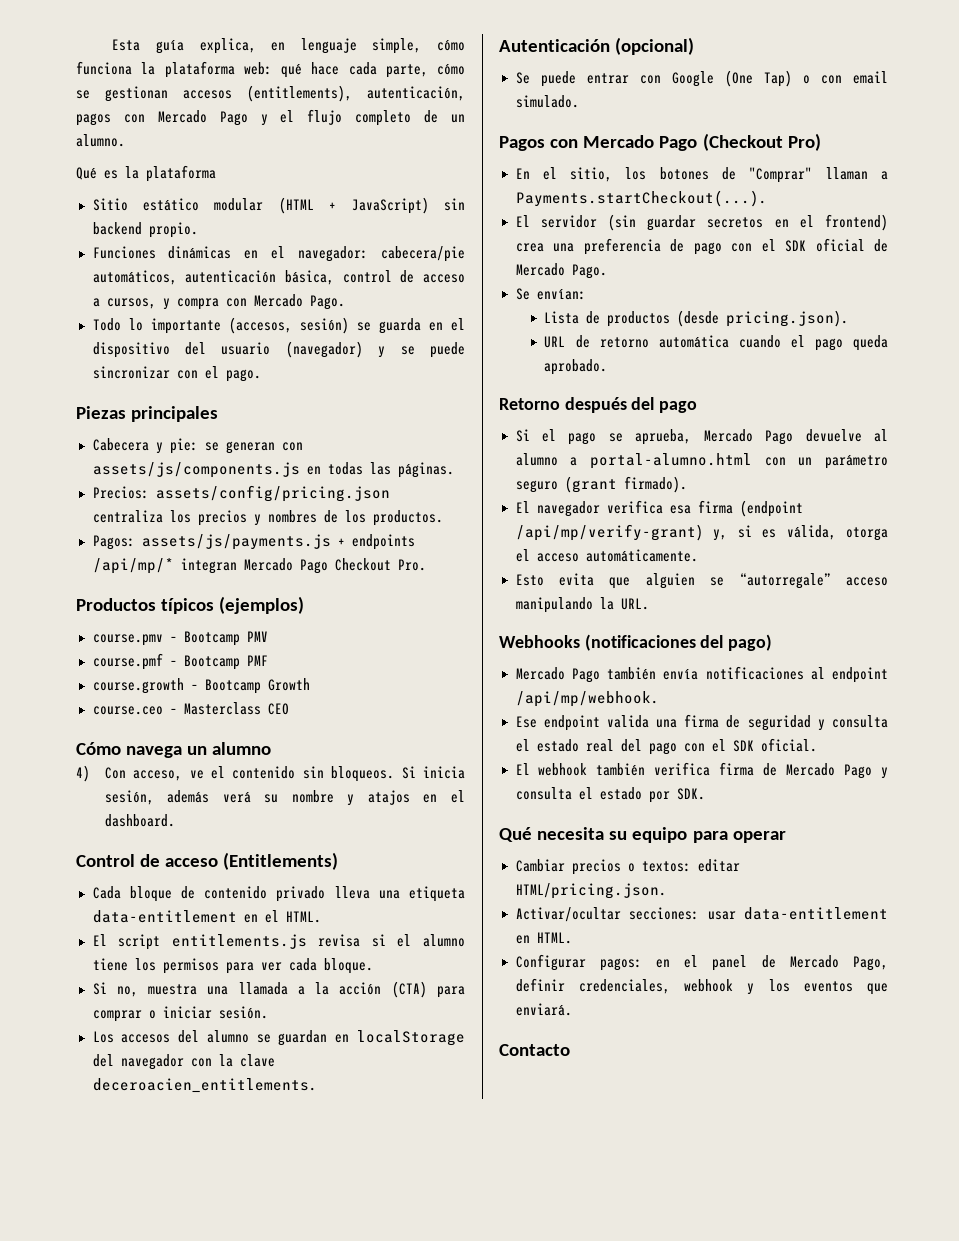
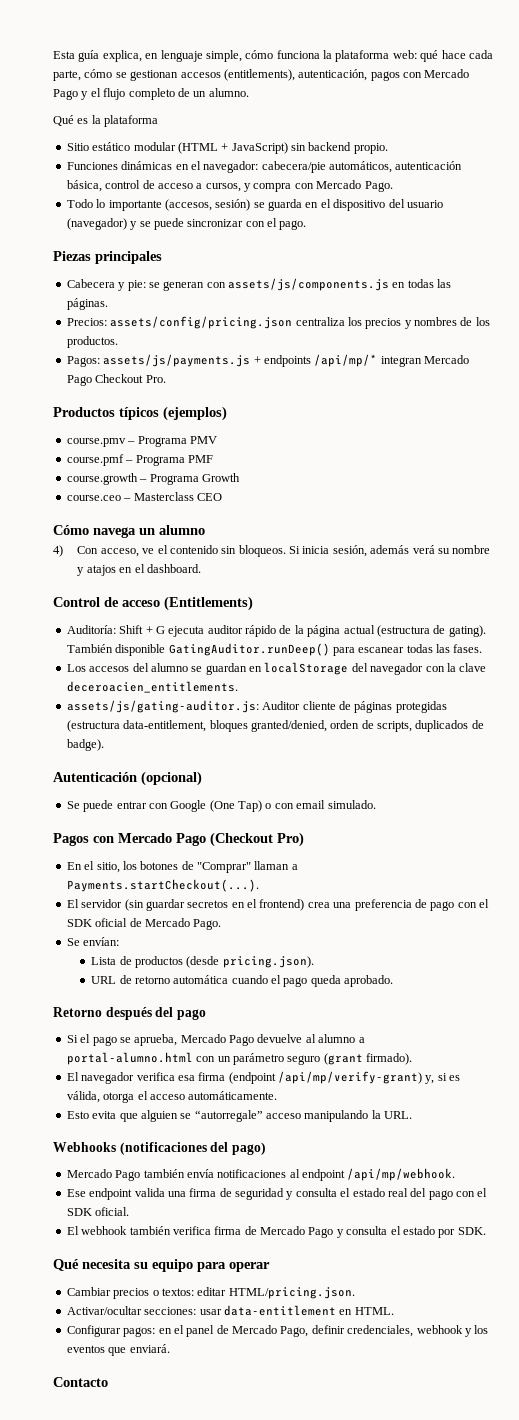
[183,631,240,646] Bootcamp -> [137,436,187,447] Programa
[183,655,240,670] Bootcamp -> [135,455,185,466] Programa
[204,679,261,694] Bootcamp -> [149,474,199,485] Programa
[92,886,466,902] [92,910,321,923] [92,934,465,950] [92,958,373,974] [92,981,465,998] [92,1006,268,1022] Cada bloque de contenido privado lleva una etiqueta data-entitlement en el HTML. // El script entitlements.js revisa si el alumno tiene los permisos para ver cada bloque. // Si no, muestra una llamada a la acción (CTA) para comprar o iniciar sesión. -> [66,625,486,637] [66,643,483,656] Auditoría: Shift + G ejecuta auditor rápido de la página actual (estructura de gating). También disponible GatingAuditor.runDeep() para escanear todas las fases.
(316, 1085) none -> [66,700,447,713] [66,720,484,732] [66,739,104,751] // assets/js/gating-auditor.js: Auditor cliente de páginas protegidas (estructura data-entitlement, bloques granted/denied, orden de scripts, duplicados de badge).

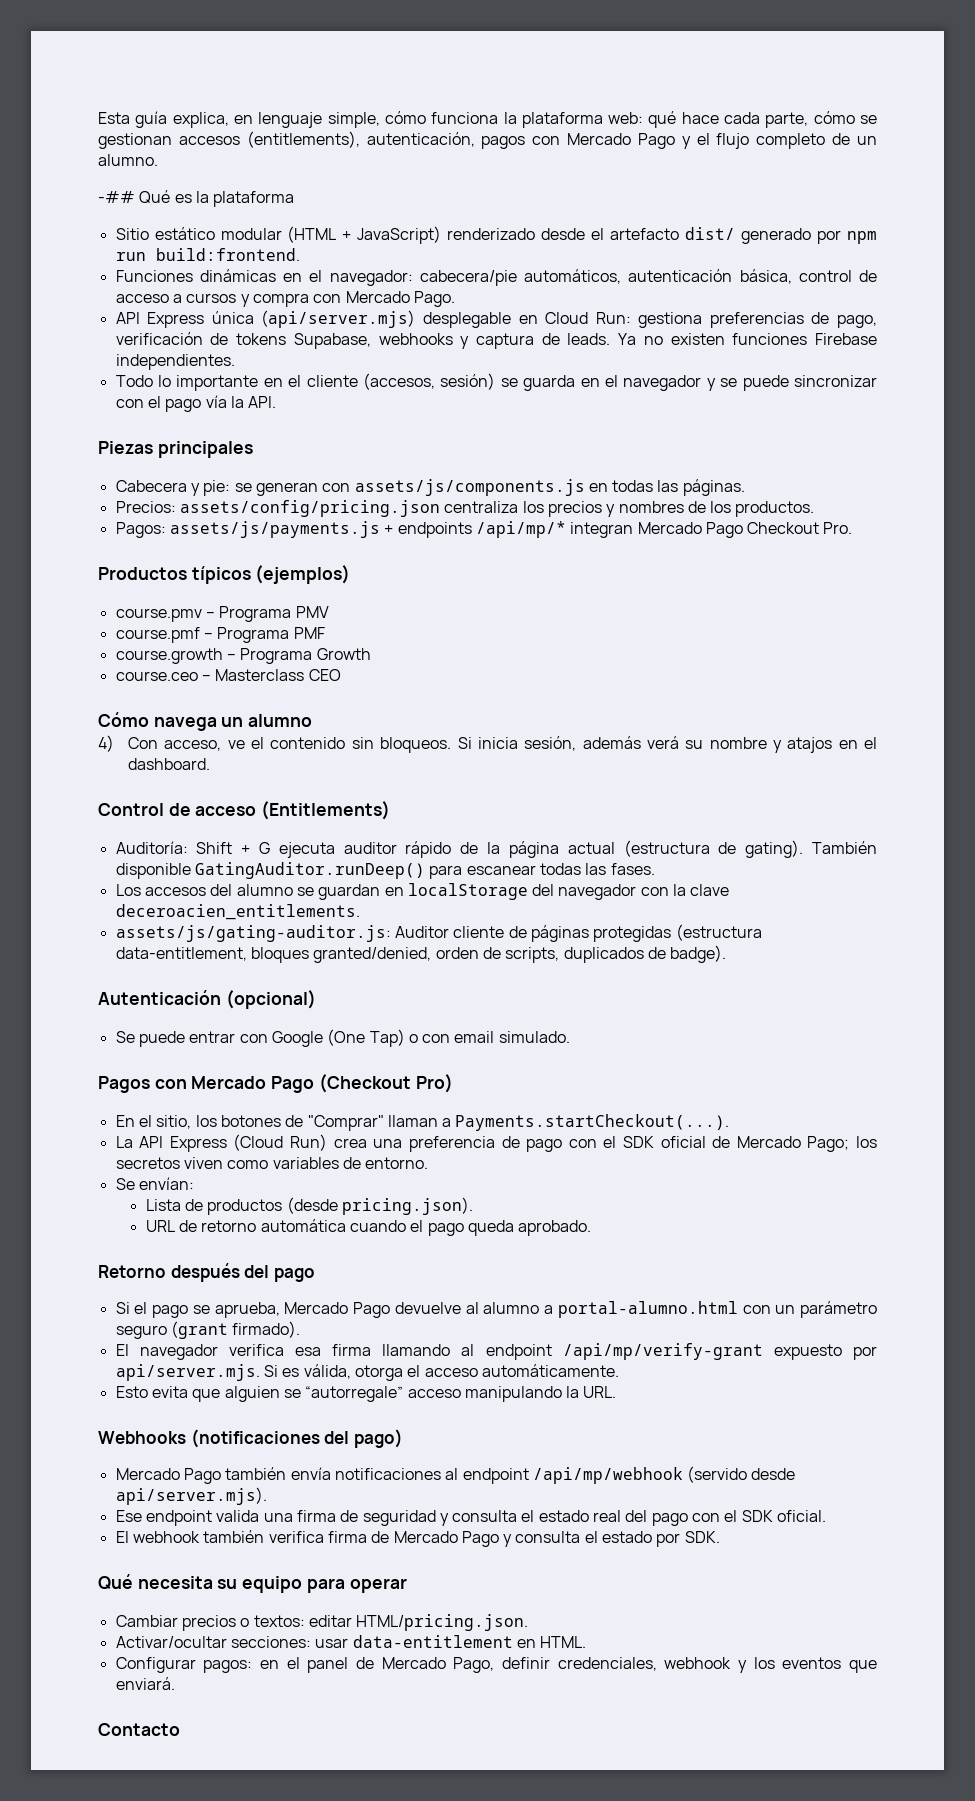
(249, 92) none -> [98,191,135,203] -##
[291,142,388,154] sin backend propio. -> [447,227,877,244] [115,248,300,261] renderizado desde el artefacto dist/ generado por npm run build:frontend.
[205,183,241,192] cursos, -> [186,293,237,303] cursos
(393, 186) none -> [115,310,878,328] [115,332,878,349] [115,354,235,370] // API Express única (api/server.mjs) desplegable en Cloud Run: gestiona preferencias de pago, verificación de tokens Supabase, webhooks y captura de leads. Ya no existen funciones Firebase independientes.
(162, 205) none -> [263,375,358,387] en el cliente
[333,199,443,211] [66,218,127,230] dispositivo del usuario (navegador) -> [623,375,702,391] navegador
[279,220,307,230] pago. -> [165,395,277,412] pago vía la API.
[66,899,305,911] El servidor (sin guardar secretos en el frontend) -> [115,1134,328,1152] La API Express (Cloud Run)
[193,919,222,930] Pago. -> [807,1136,878,1152] [115,1157,429,1169] Pago; los secretos viven como variables de entorno.
[228,1071,447,1084] (endpoint /api/mp/verify-grant) y, si -> [382,1343,877,1360] [115,1364,278,1381] llamando al endpoint /api/mp/verify-grant expuesto por api/server.mjs. Si
[347,1168,456,1181] /api/mp/webhook. -> [532,1466,796,1484] [115,1487,267,1505] /api/mp/webhook (servido desde api/server.mjs).

